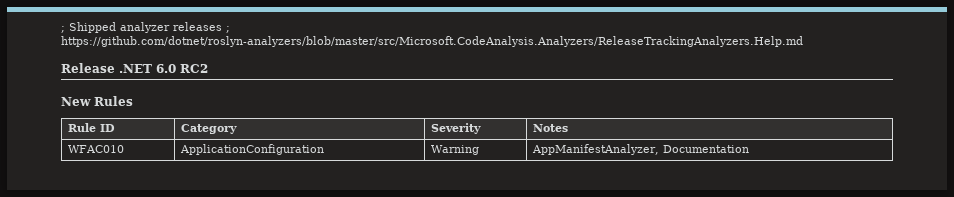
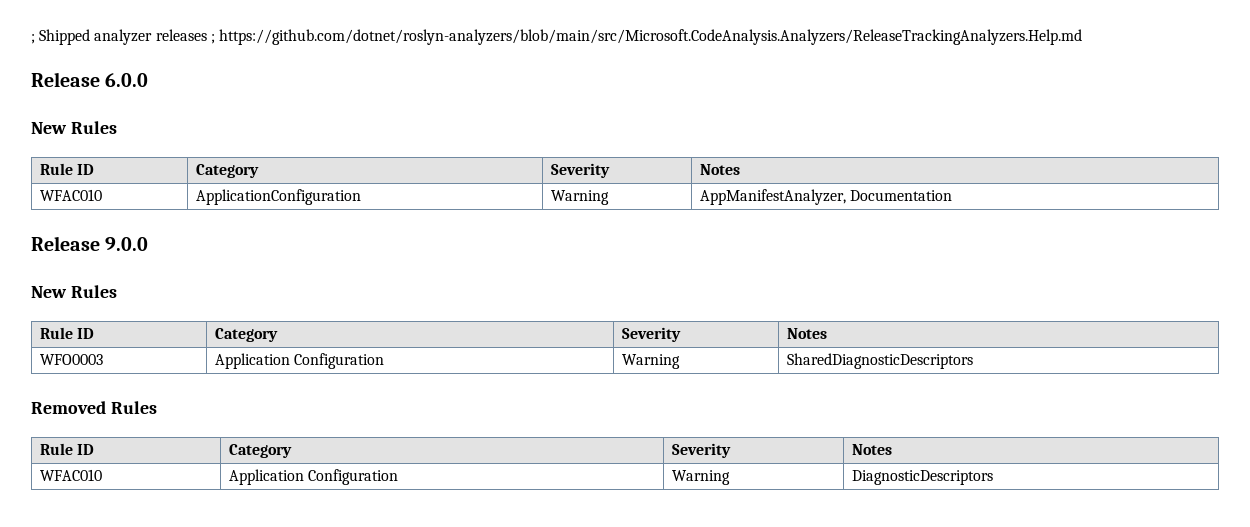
[61,36,803,47] [61,63,208,73] https://github.com/dotnet/roslyn-analyzers/blob/master/src/Microsoft.CodeAnalysis.Analyzers/ReleaseTrackingAnalyzers.Help.md // Release .NET 6.0 RC2 -> [218,29,1082,45] [31,72,149,87] https://github.com/dotnet/roslyn-analyzers/blob/main/src/Microsoft.CodeAnalysis.Analyzers/ReleaseTrackingAnalyzers.Help.md // Release 6.0.0
(750, 149) none -> [31,236,149,251] [31,285,117,298] [39,327,95,339] [214,328,278,342] [621,327,681,342] [786,328,827,339] [39,354,103,365] [214,353,385,369] [621,354,680,369] [786,353,973,369] [31,401,157,414] [39,443,95,455] [228,444,292,458] [671,443,731,458] [851,444,892,455] [39,469,102,481] [228,469,399,485] [671,470,730,485] [851,470,993,485] // Release 9.0.0 // New Rules // Rule ID | Category | Severity | Notes // WFO0003 | Application Configuration | Warning | SharedDiagnosticDescriptors // Removed Rules // Rule ID | Category | Severity | Notes // WFAC010 | Application Configuration | Warning | DiagnosticDescriptors

